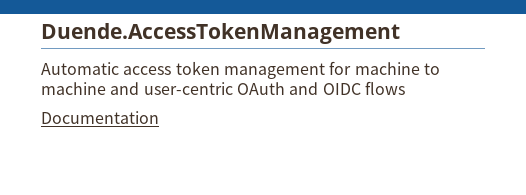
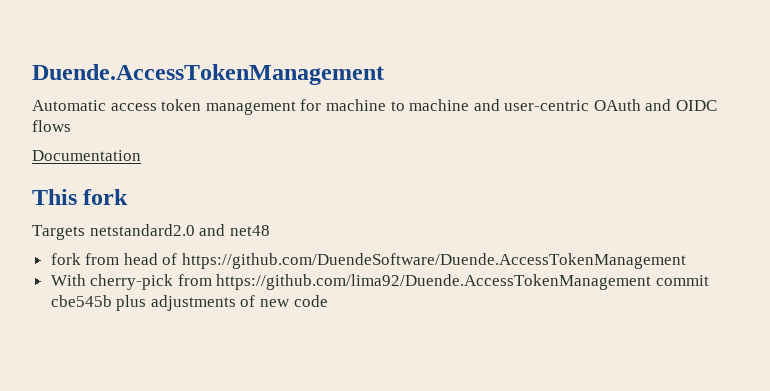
(159, 117) none -> [32,189,129,205] [32,224,270,240] [50,253,687,269] [50,274,710,290] [50,295,328,311] // This fork // Targets netstandard2.0 and net48 // fork from head of https://github.com/DuendeSoftware/Duende.AccessTokenManagement // With cherry-pick from https://github.com/lima92/Duende.AccessTokenManagement commit cbe545b plus adjustments of new code

